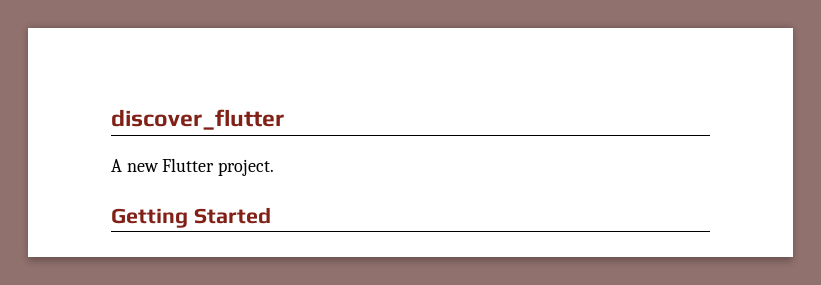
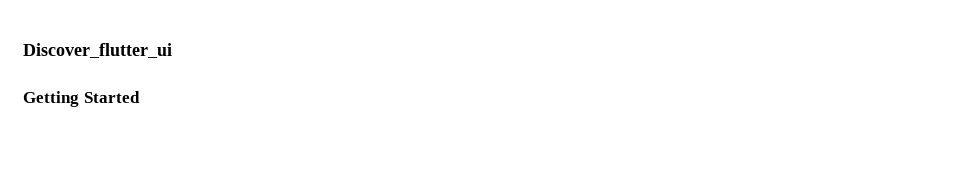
[111,109,284,130] [111,158,275,176] discover_flutter // A new Flutter project. -> [23,43,172,58] Discover_flutter_ui

